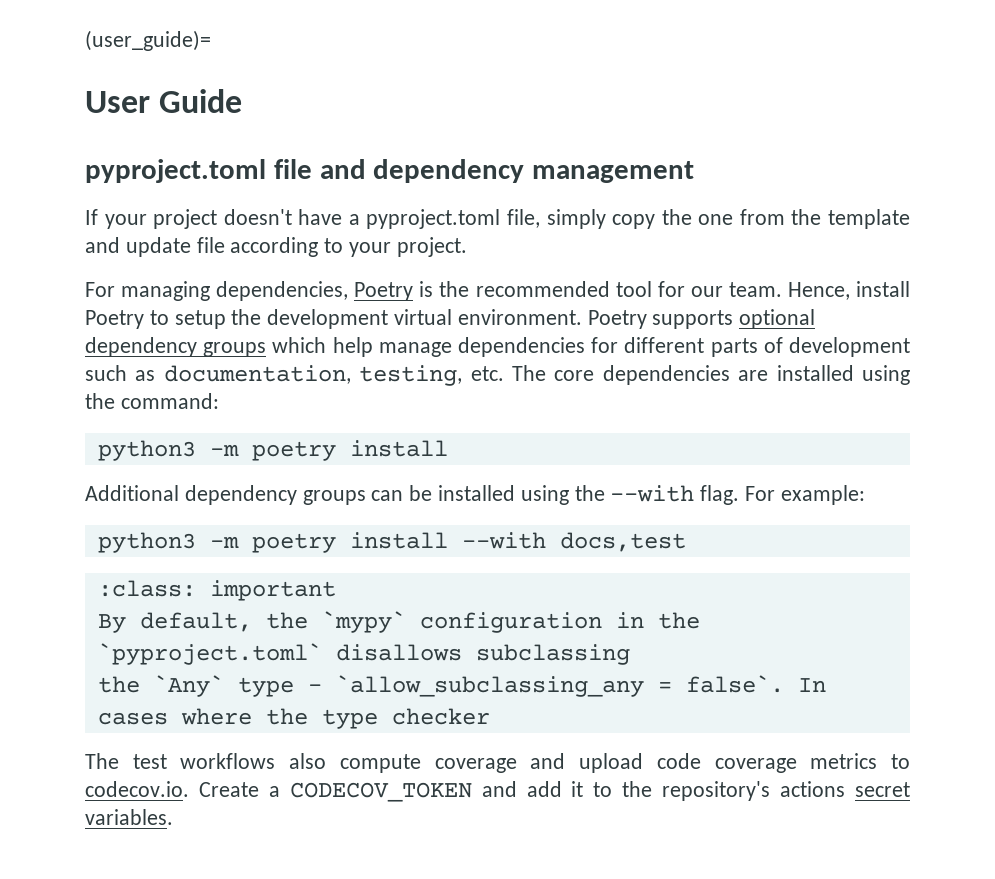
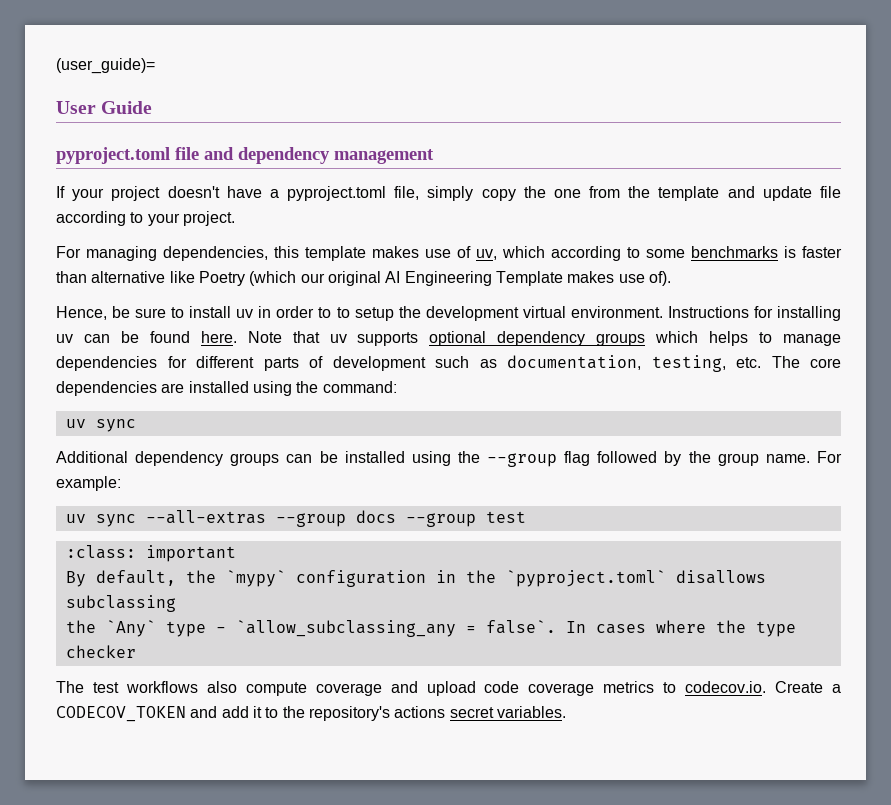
[354,281,911,301] [85,310,144,329] Poetry is the recommended tool for our team. Hence, install Poetry -> [274,246,842,261] [56,271,671,286] [56,306,332,320] this template makes use of uv, which according to some benchmarks is faster than alternative like Poetry (which our original AI Engineering Template makes use of). // Hence, be sure to install uv in order to
[587,310,647,329] Poetry -> [667,306,841,321] [56,331,347,343] Instructions for installing uv can be found here. Note that uv
[332,337,373,357] help -> [709,331,773,346] helps to
[97,440,448,461] python3 -m poetry install -> [65,419,136,432] uv sync
[610,485,865,505] [97,532,686,553] --with flag. For example: // python3 -m poetry install --with docs,test -> [487,451,842,467] [56,476,121,491] [65,510,526,527] --group flag followed by the group name. For example: // uv sync --all-extras --group docs --group test

